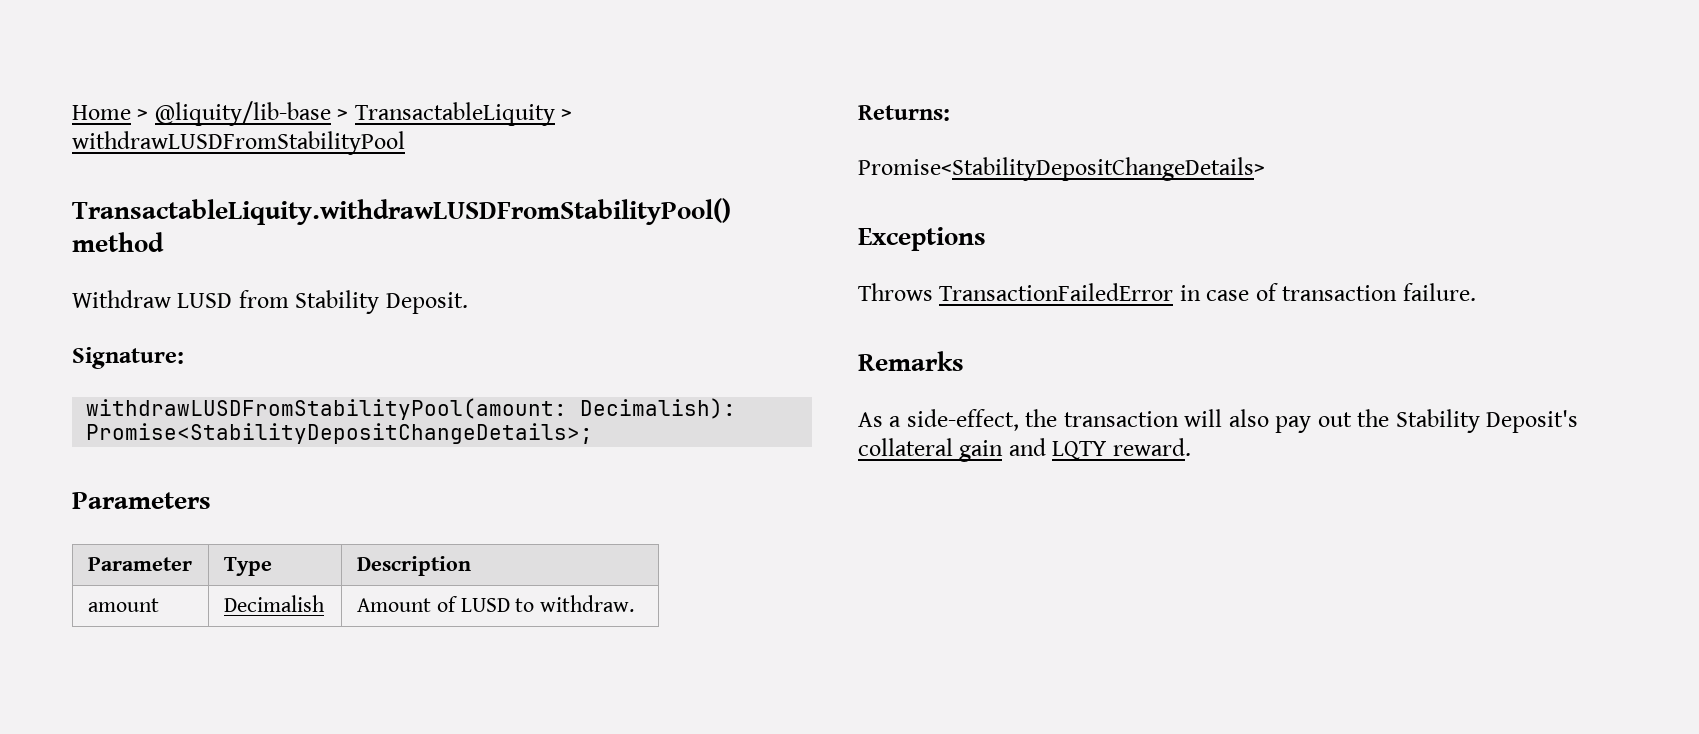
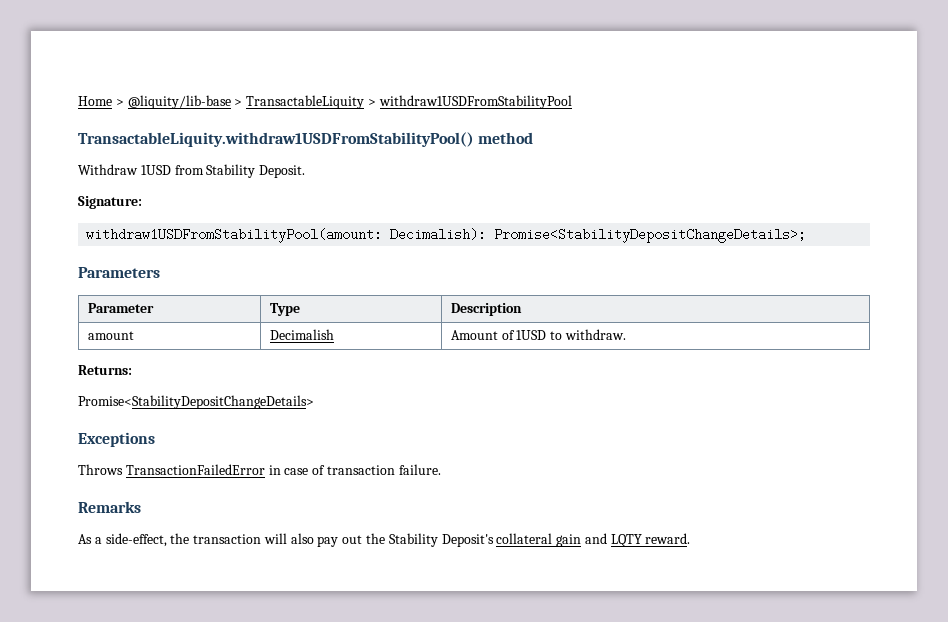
[72,131,405,155] [72,198,731,225] withdrawLUSDFromStabilityPool // TransactableLiquity.withdrawLUSDFromStabilityPool() -> [378,95,572,109] [78,132,474,147] withdraw1USDFromStabilityPool // TransactableLiquity.withdraw1USDFromStabilityPool()
[177,293,233,308] LUSD -> [140,165,171,175] 1USD
[86,398,568,420] withdrawLUSDFromStabilityPool(amount: -> [86,228,383,243] withdraw1USDFromStabilityPool(amount:
[460,598,510,612] LUSD -> [516,330,547,340] 1USD

